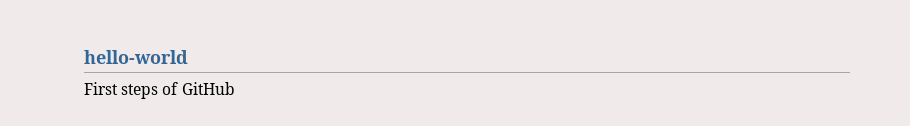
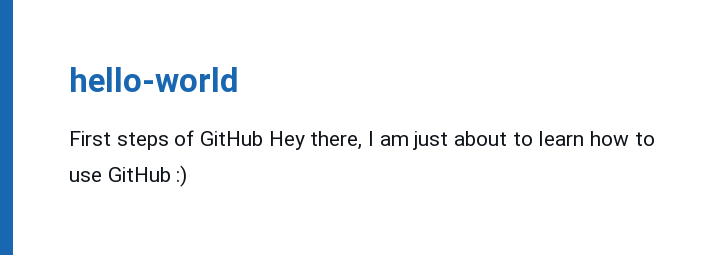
(235, 88) none -> [268,131,655,150] [69,165,188,187] Hey there, I am just about to learn how to use GitHub :)

